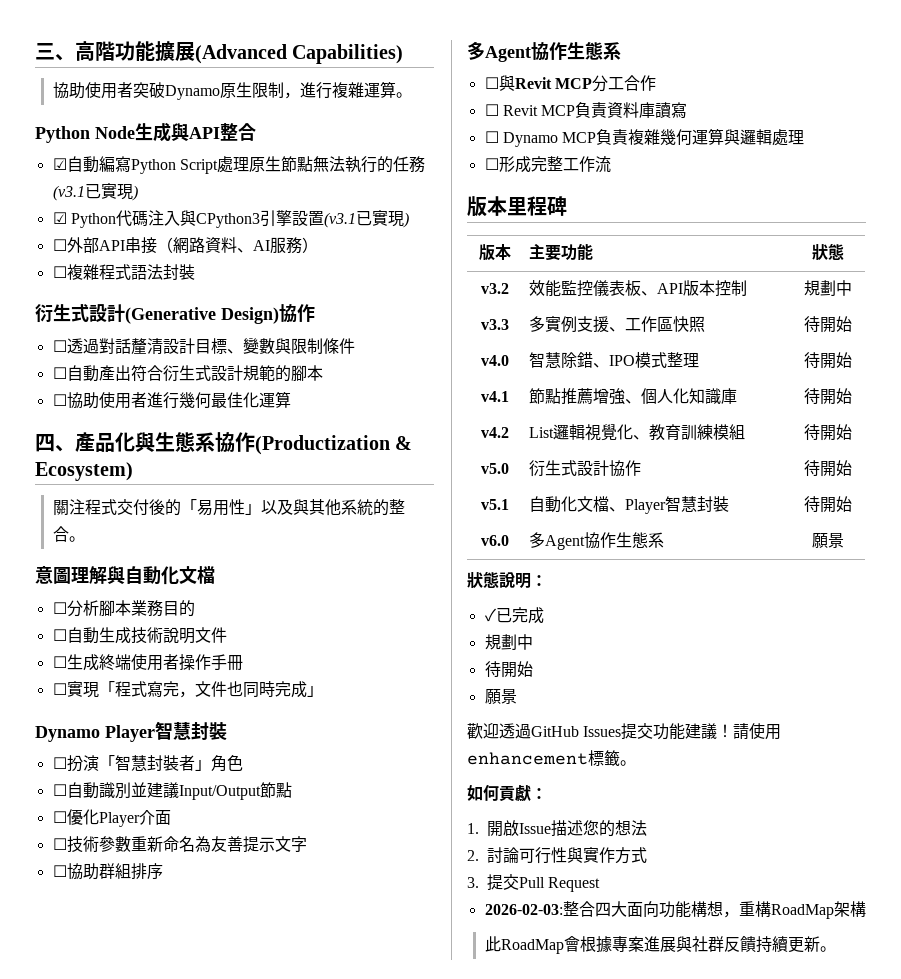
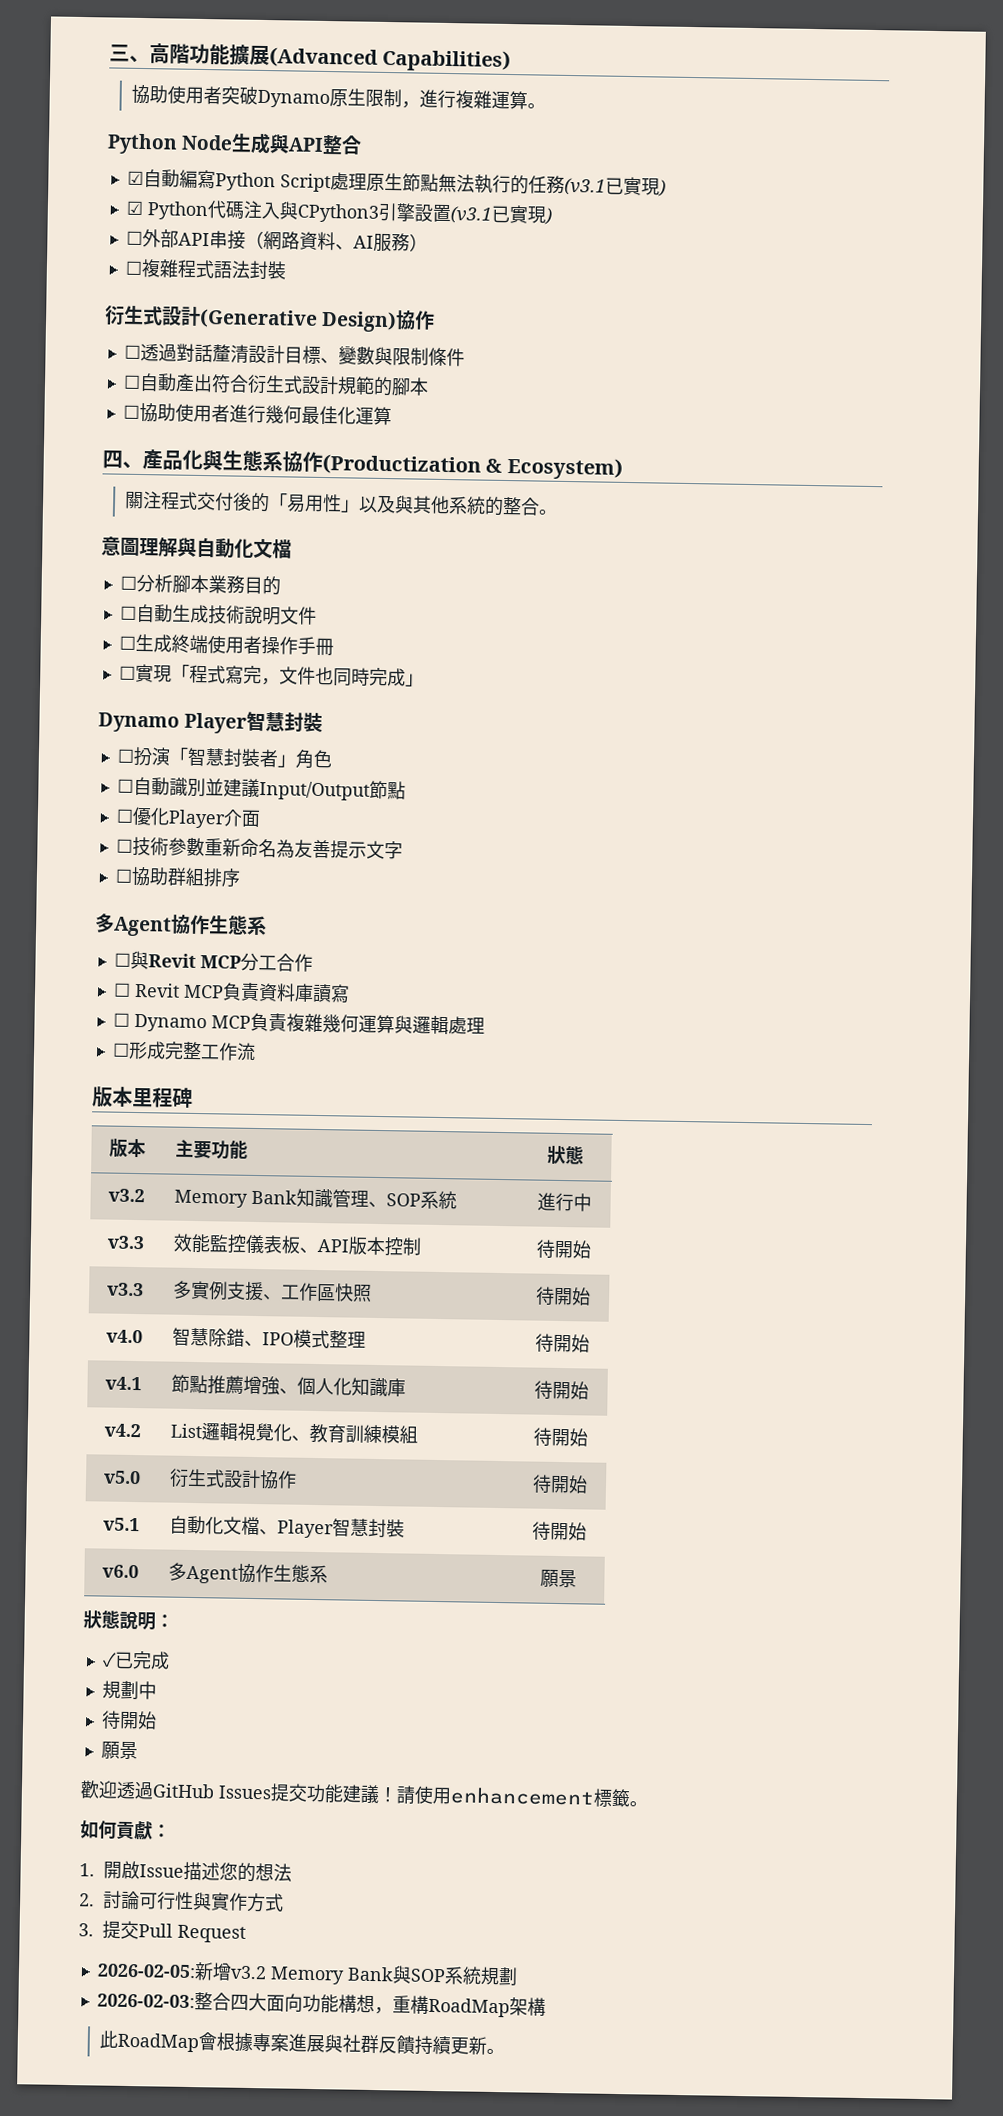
(509, 288) none -> [173,1188,457,1210] [536,1192,592,1212] [106,1235,145,1250] | Memory Bank知識管理、SOP系統 | 進行中 // v3.3
[804,280,852,296] 規劃中 -> [535,1239,592,1259] 待開始
(601, 884) none -> [96,1962,518,1986] // 2026-02-05:新增v3.2 Memory Bank與SOP系統規劃

